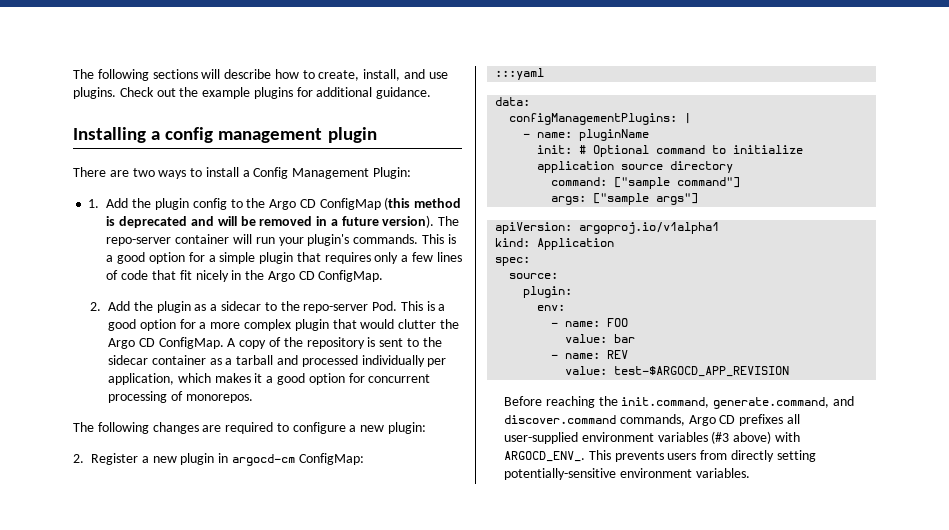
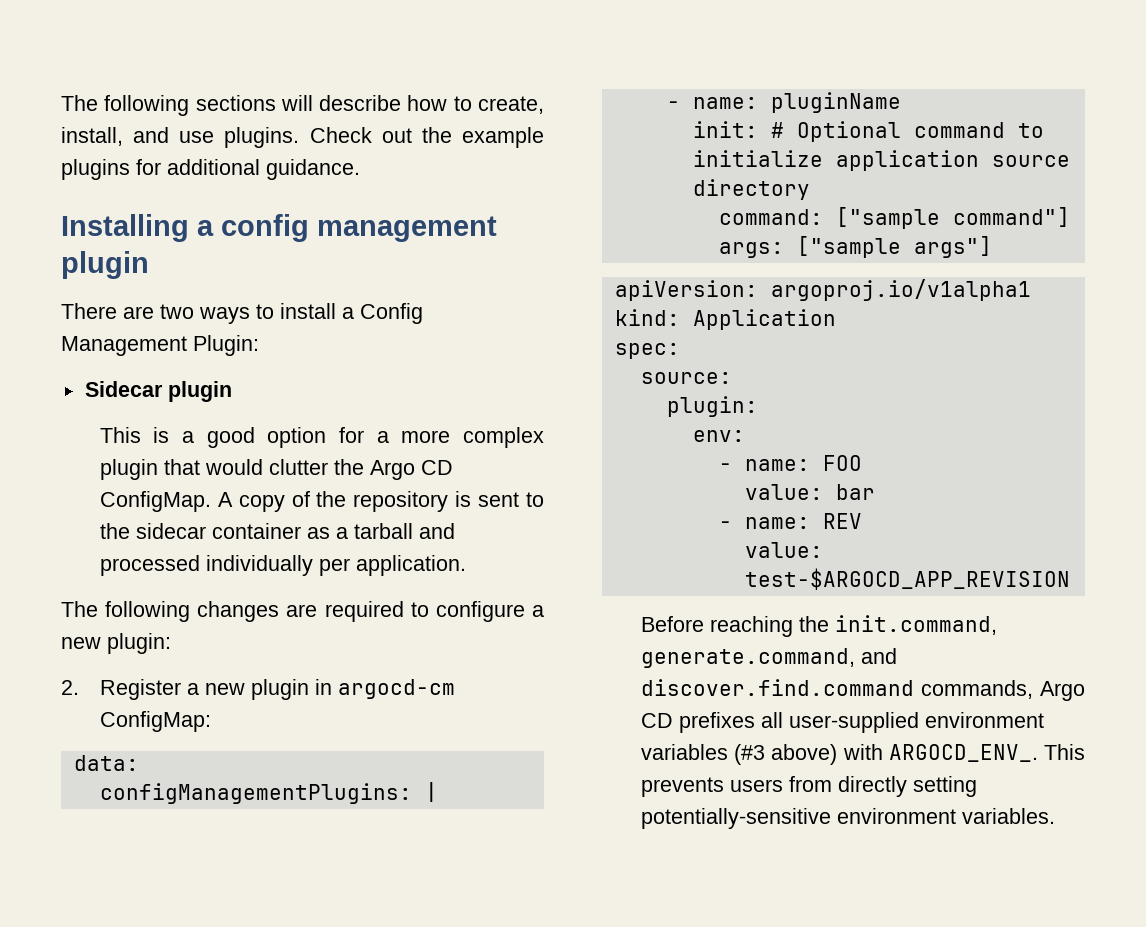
[88,197,462,210] [106,215,460,228] [106,234,456,246] [106,252,462,264] [106,270,384,282] [90,301,398,313] 1. Add the plugin config to the Argo CD ConfigMap (this method is deprecated and will be removed in a future version). The repo-server container will run your plugin's commands. This is a good option for a simple plugin that requires only a few lines of code that fit nicely in the Argo CD ConfigMap. // 2. Add the plugin as a sidecar to the repo-server Pod. -> [84,381,232,402] Sidecar plugin //
[108,373,431,385] [108,391,253,403] application, which makes it a good option for concurrent processing of monorepos. -> [355,555,466,576] application.
[495,68,545,80] // :::yaml -> (211, 721) none
[504,415,617,424] discover.command -> [640,679,914,696] discover.find.command

